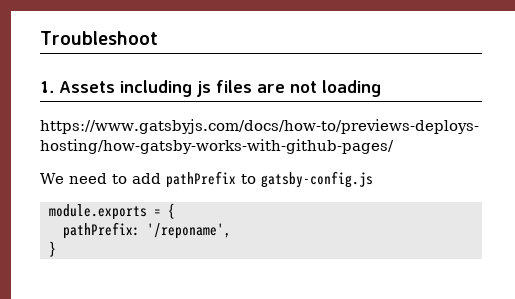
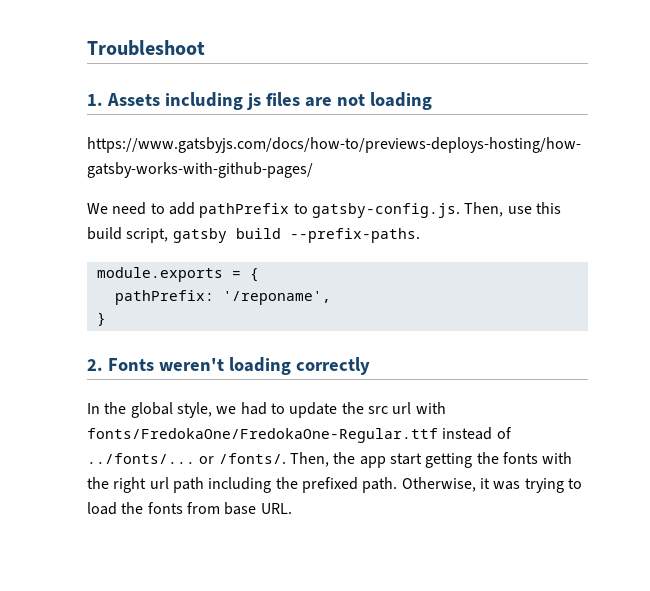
[260,171,373,188] gatsby-config.js -> [311,202,561,218] [87,227,420,243] gatsby-config.js. Then, use this build script, gatsby build --prefix-paths.
(56, 249) none -> [87,357,370,375] [87,402,446,418] [87,427,512,443] [87,452,573,468] [87,477,582,493] [87,502,292,515] // 2. Fonts weren't loading correctly // In the global style, we had to update the src url with fonts/FredokaOne/FredokaOne-Regular.ttf instead of ../fonts/... or /fonts/. Then, the app start getting the fonts with the right url path including the prefixed path. Otherwise, it was trying to load the fonts from base URL.

